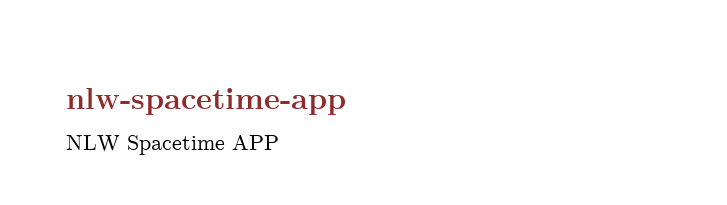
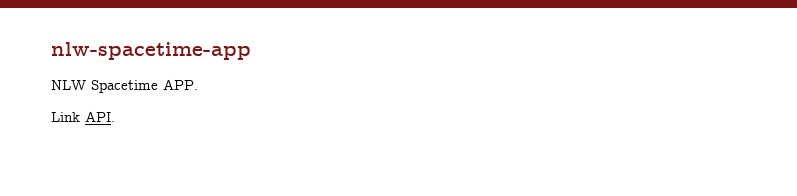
[232,135,279,150] APP -> [163,79,198,90] [51,111,115,122] APP. // Link API.

